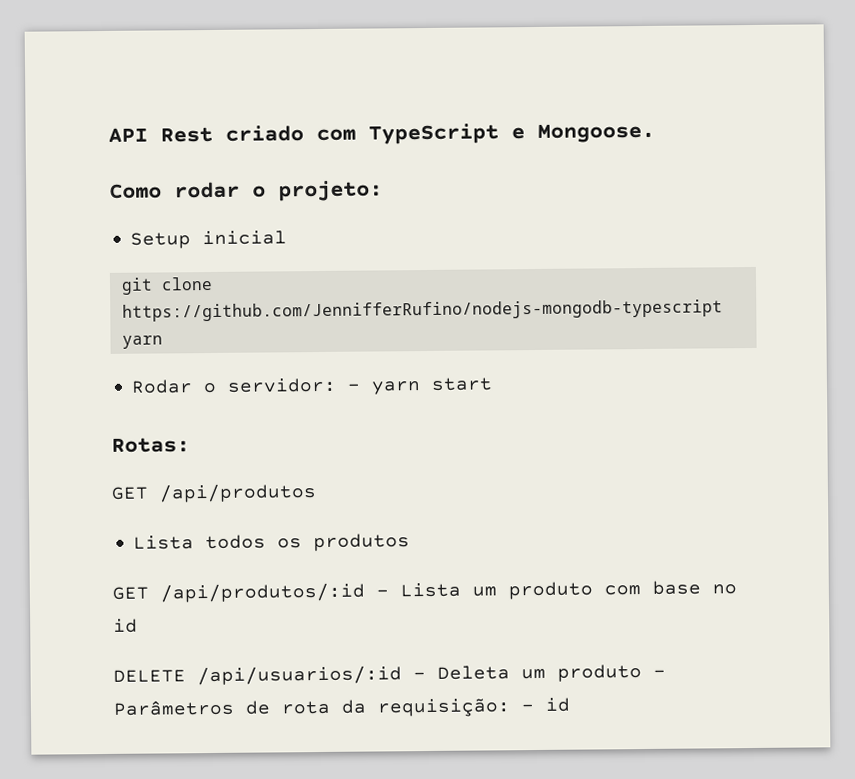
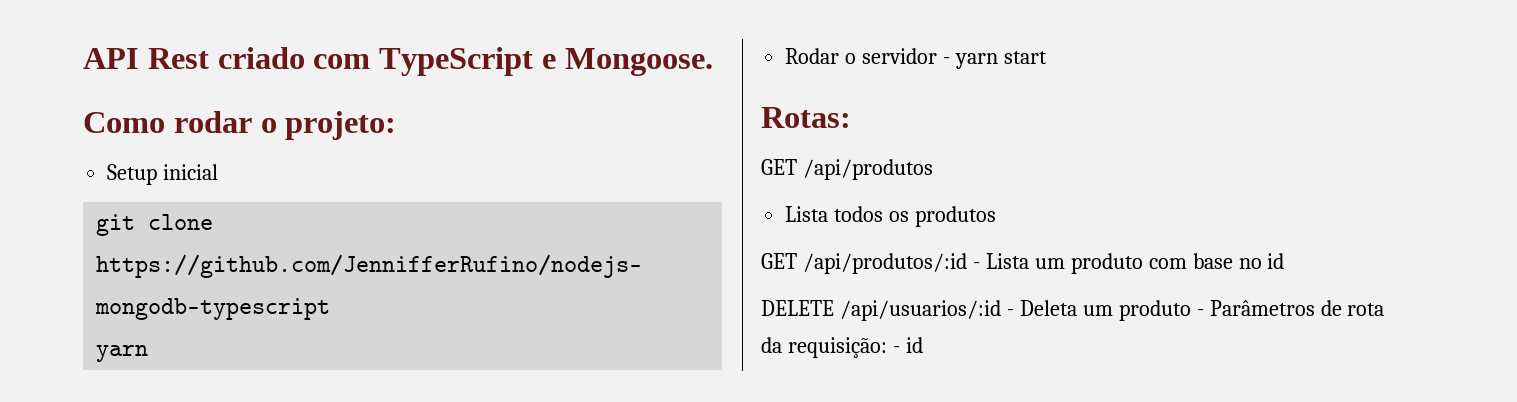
[227,377,338,393] servidor: -> [862,48,938,64] servidor

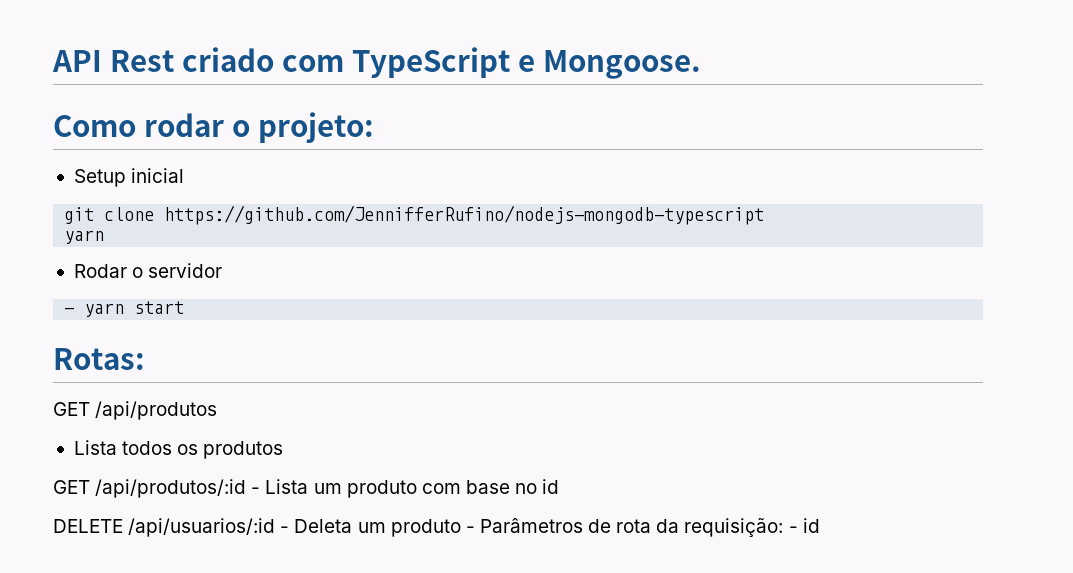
(938, 56) none -> (223, 270) //

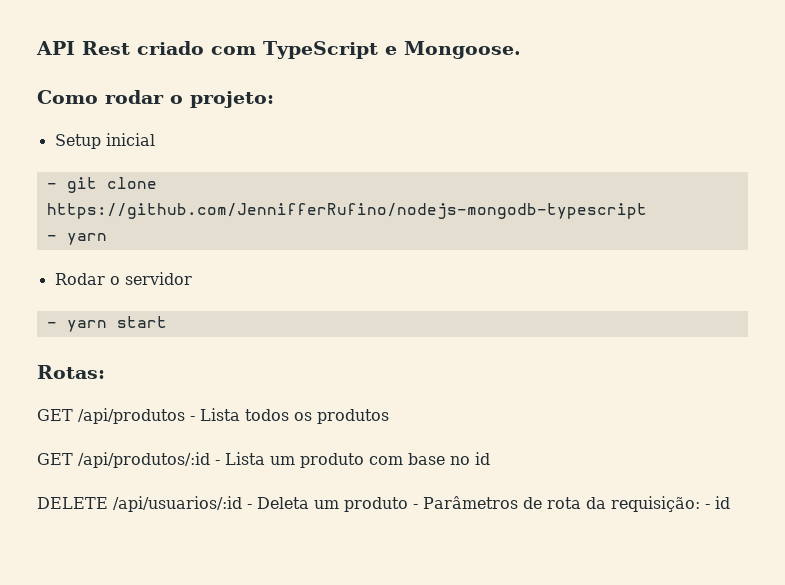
(185, 175) none -> [46,183,57,189] -
(765, 215) none -> [46,235,57,241] -
(218, 410) // -> [190,416,195,421] -

